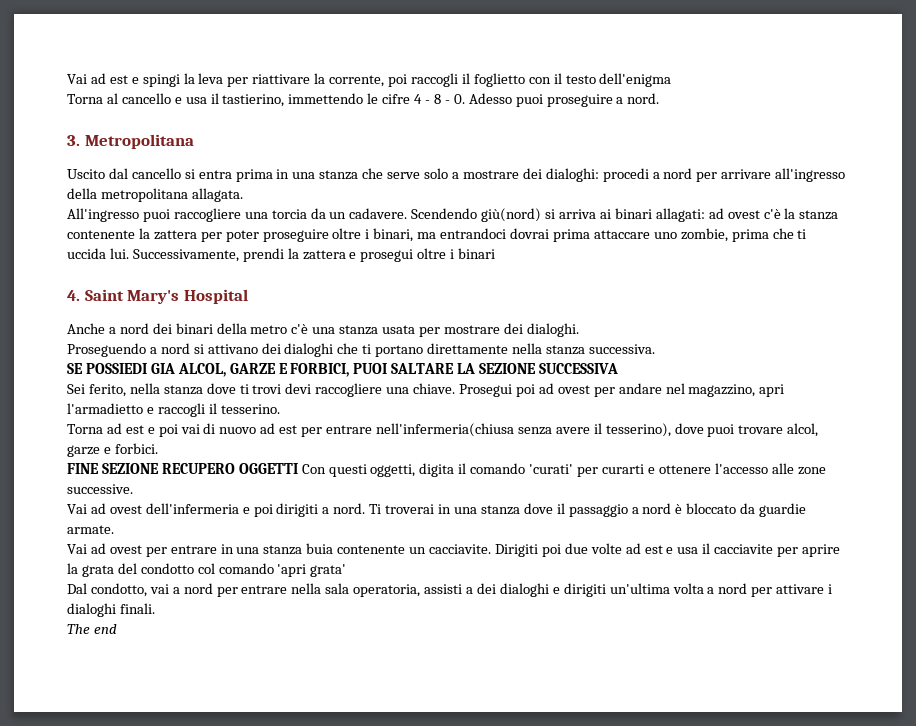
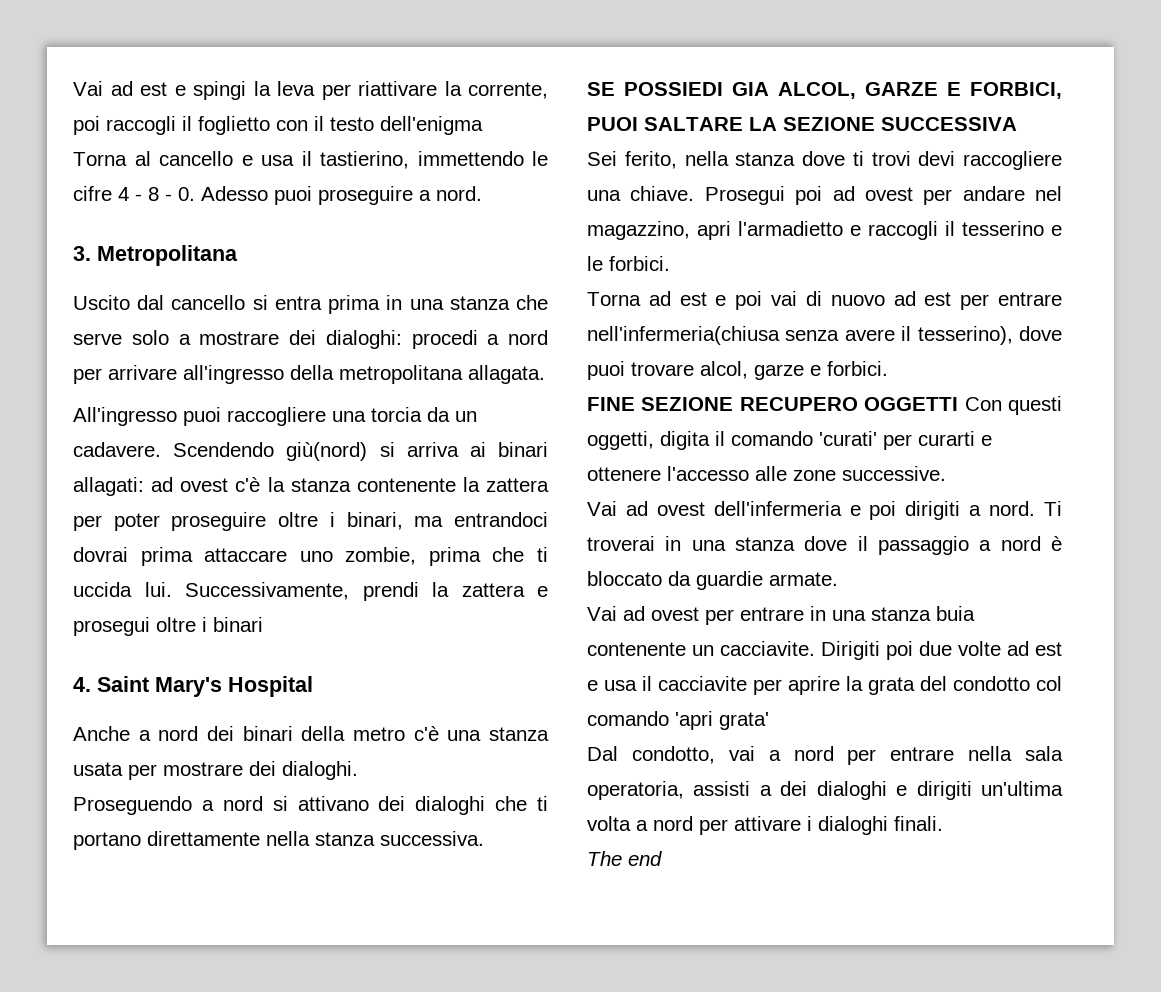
[220,404,280,414] tesserino. -> [962,221,1062,236] [587,256,670,271] tesserino e le forbici.

